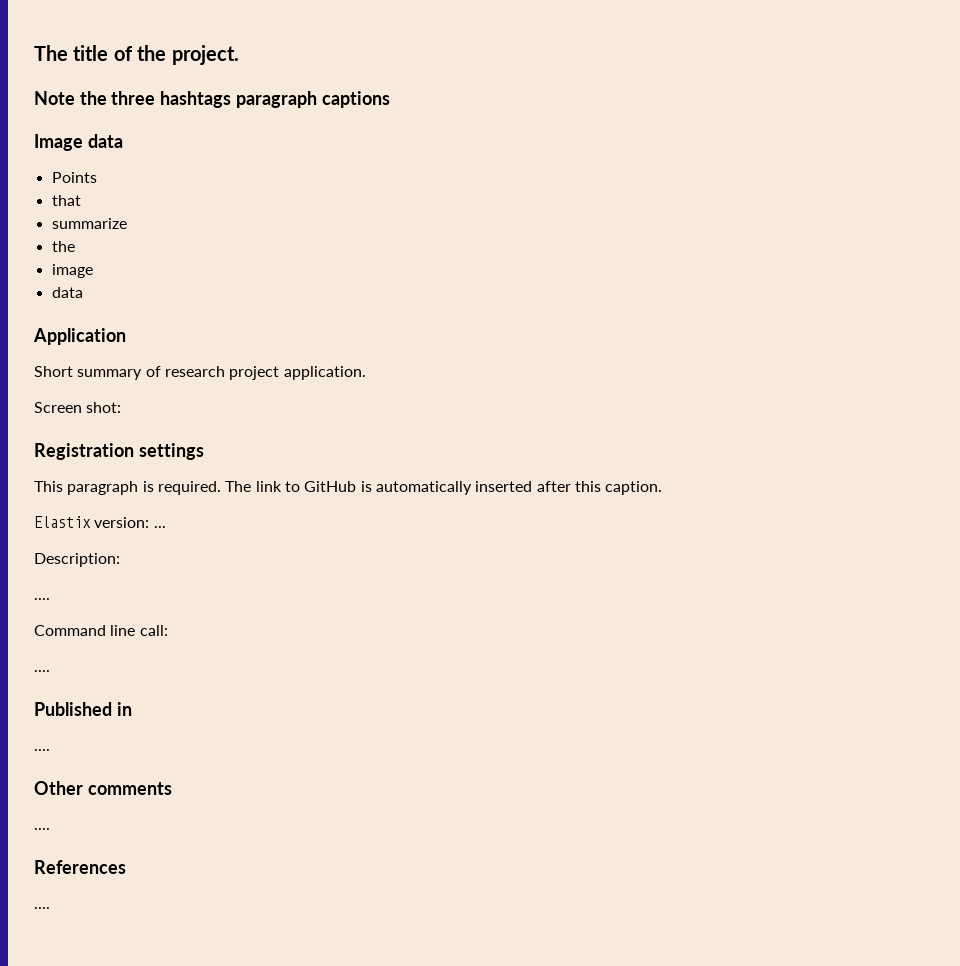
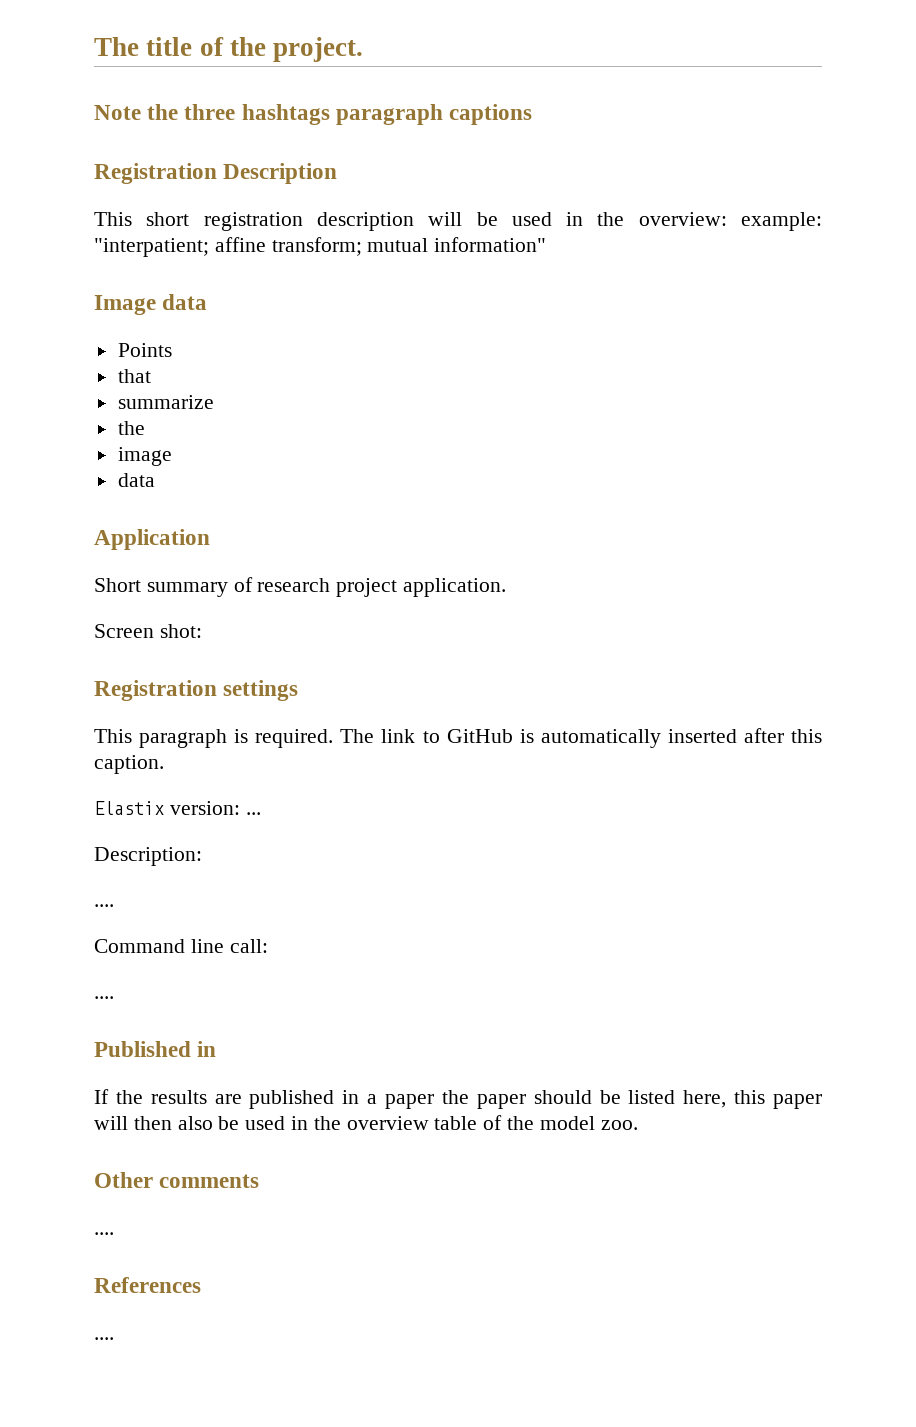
(390, 99) none -> [94,163,338,184] [94,212,822,231] [94,237,547,257] // Registration Description // This short registration description will be used in the overview: example: "interpatient; affine transform; mutual information"
[34,749,50,751] .... -> [94,1089,822,1109] [94,1115,638,1130] If the results are published in a paper the paper should be listed here, this paper will then also be used in the overview table of the model zoo.

